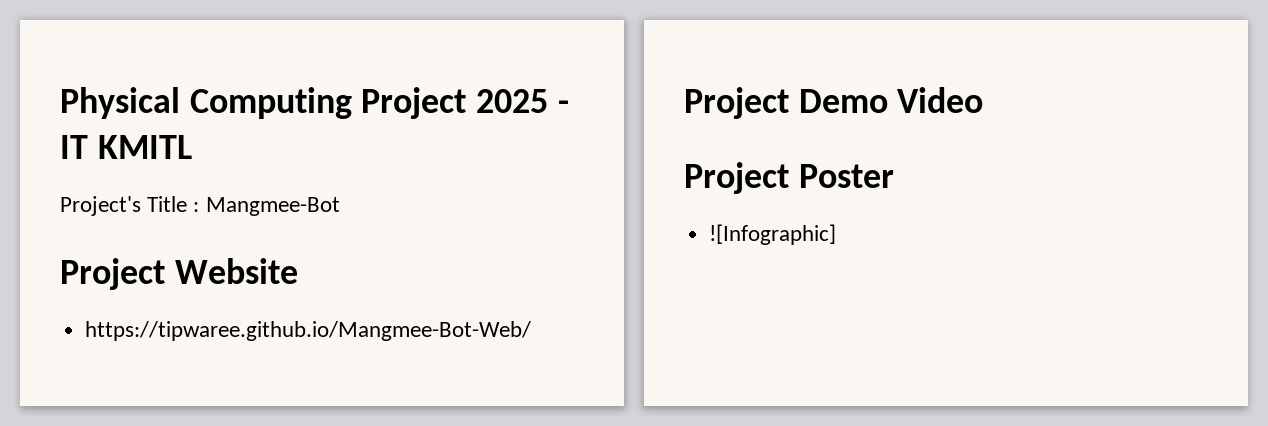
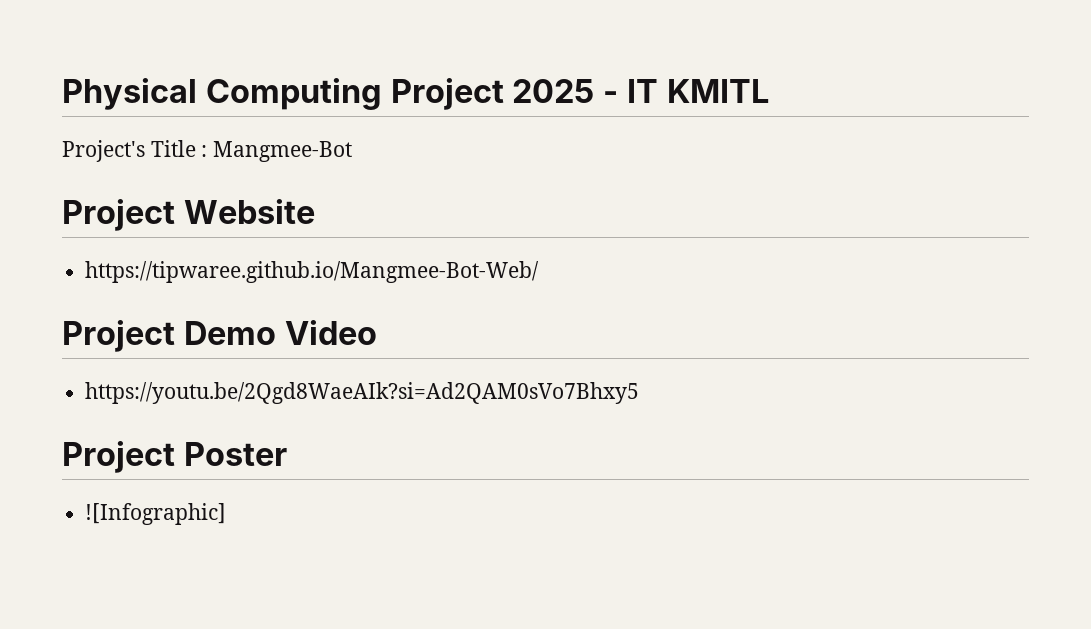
(984, 100) none -> [85,382,640,404] // https://youtu.be/2Qgd8WaeAIk?si=Ad2QAM0sVo7Bhxy5

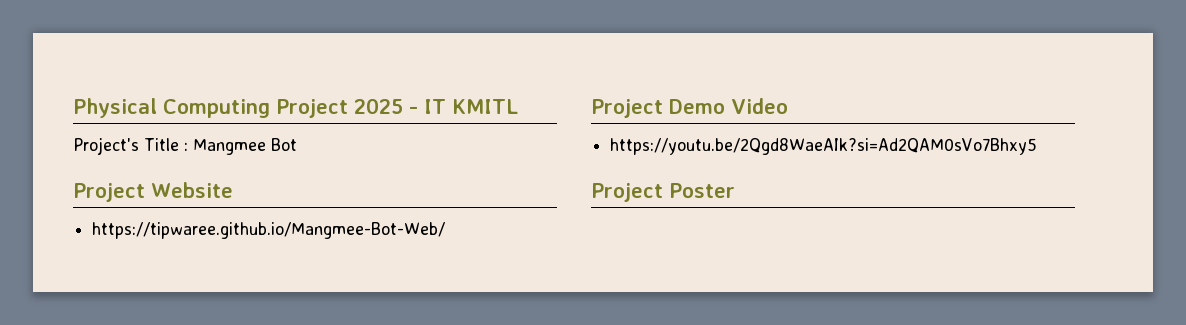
[213,141,353,162] Mangmee-Bot -> [193,138,297,155] Mangmee Bot
[85,503,227,525] // ![Infographic] -> (735, 190) none

